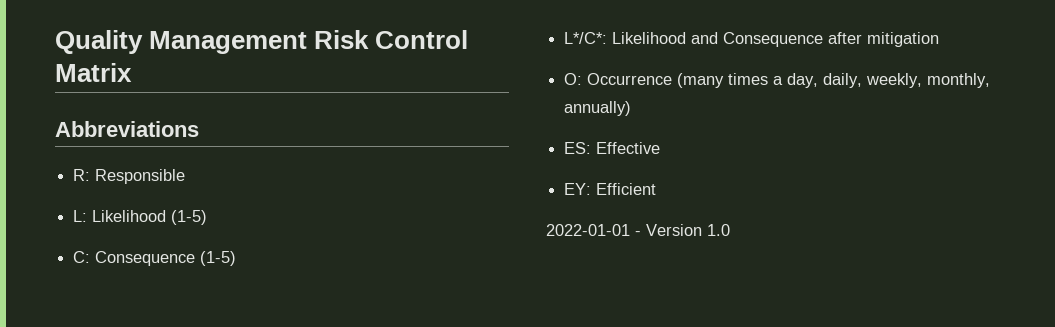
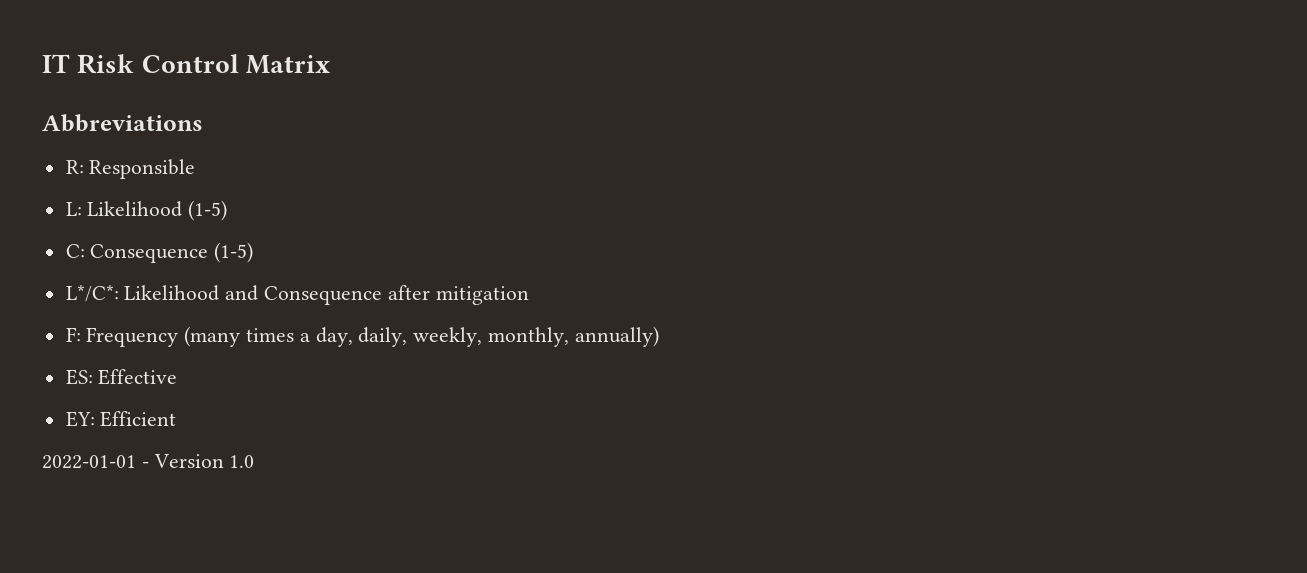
[55,30,308,54] Quality Management -> [42,54,70,73] IT
[564,73,673,85] O: Occurrence -> [65,327,179,347] F: Frequency

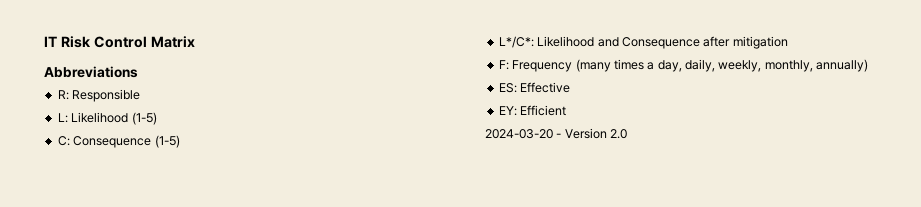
[42,455,136,469] 2022-01-01 -> [485,129,553,139] 2024-03-20
[229,455,255,468] 1.0 -> [610,129,628,139] 2.0

